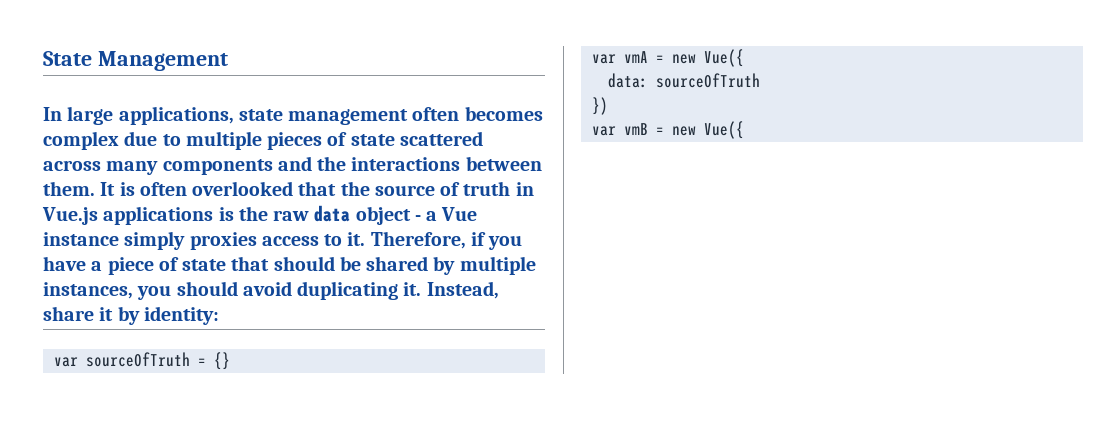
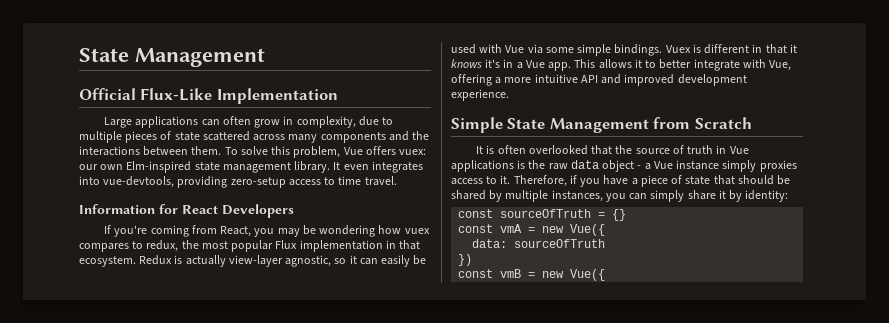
[43,106,543,125] [43,131,119,150] In large applications, state management often becomes complex -> [79,88,338,104] [104,116,356,128] Official Flux-Like Implementation // Large applications can often grow in complexity,
(95, 188) none -> [224,146,427,158] [79,161,423,173] [79,176,397,188] [79,204,294,218] [104,225,430,237] [79,240,421,252] [79,255,427,267] [451,44,797,56] [451,59,792,71] [451,74,747,86] [451,89,509,101] [451,117,752,133] To solve this problem, Vue offers vuex: our own Elm-inspired state management library. It even integrates into vue-devtools, providing zero-setup access to time travel. // Information for React Developers // If you're coming from React, you may be wondering how vuex compares to redux, the most popular Flux implementation in that ecosystem. Redux is actually view-layer agnostic, so it can easily be used with Vue via some simple bindings. Vuex is different in that it knows it's in a Vue app. This allows it to better integrate with Vue, offering a more intuitive API and improved development experience. // Simple State Management from Scratch //
[42,207,98,225] Vue.js -> [729,146,749,154] Vue
[176,281,499,300] should avoid duplicating it. Instead, -> [629,190,685,202] can simply
[53,357,78,367] var -> [458,209,494,218] const
[591,54,616,64] var -> [458,224,494,233] const
[591,126,616,136] var -> [458,269,494,278] const

